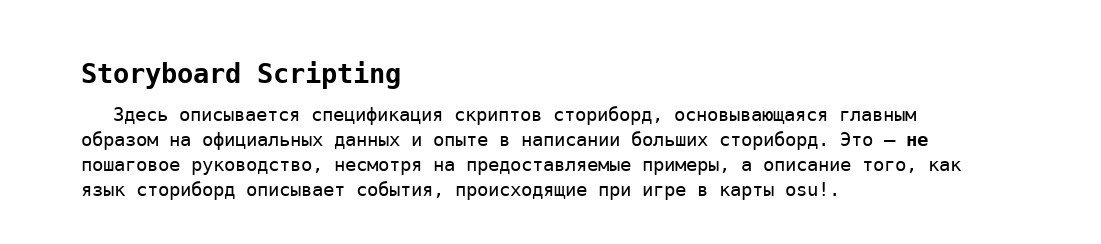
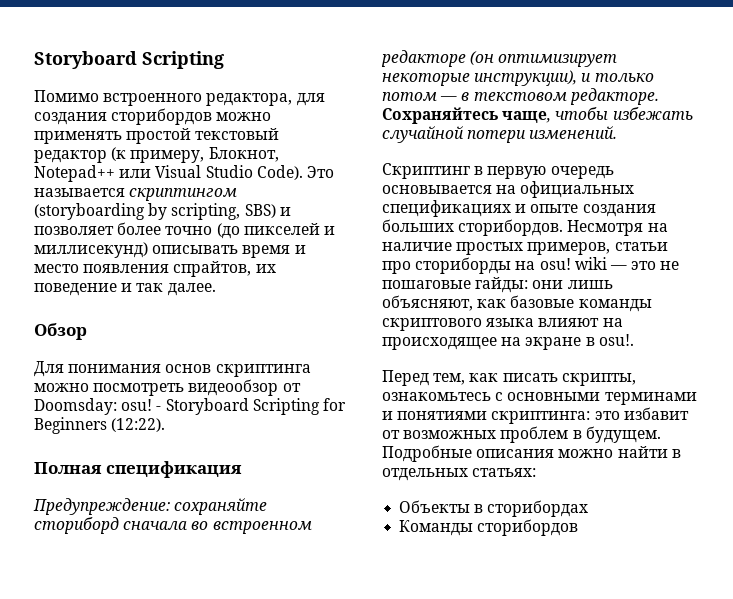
[112,106,916,125] [81,131,158,150] Здесь описывается спецификация скриптов сториборд, основывающаяся главным образом -> [34,90,325,106] [34,108,272,125] [34,128,280,144] [34,147,279,163] [34,165,334,182] [34,188,238,201] [34,203,291,220] [34,222,335,239] [34,242,306,258] [34,261,276,277] [34,283,216,296] [34,323,87,340] [34,361,311,377] [34,379,301,396] [34,398,346,415] [34,417,166,434] [34,461,242,478] [33,498,268,515] [34,517,312,534] [381,50,618,67] [382,70,654,86] [382,88,659,105] [382,107,693,124] [382,126,618,143] [382,163,614,179] [382,185,492,194] Помимо встроенного редактора, для создания сторибордов можно применять простой текстовый редактор (к примеру, Блокнот, Notepad++ или Visual Studio Code). Это называется скриптингом (storyboarding by scripting, SBS) и позволяет более точно (до пикселей и миллисекунд) описывать время и место появления спрайтов, их поведение и так далее. // Обзор // Для понимания основ скриптинга можно посмотреть видеообзор от Doomsday: osu! - Storyboard Scripting for Beginners (12:22). // Полная спецификация // Предупреждение: сохраняйте сториборд сначала во встроенном редакторе (он оптимизирует некоторые инструкции), и только потом — в текстовом редакторе. Сохраняйтесь чаще, чтобы избежать случайной потери изменений. // Скриптинг в первую очередь основывается
[334,136,400,149] данных -> [382,200,511,217] спецификациях
[499,131,928,150] [81,161,962,175] [81,181,840,200] в написании больших сториборд. Это — не пошаговое руководство, несмотря на предоставляемые примеры, а описание того, как язык сториборд описывает события, происходящие при игре в карты osu!. -> [582,204,656,217] [382,219,668,236] [382,242,668,255] [382,257,680,274] [382,277,613,293] [382,295,652,312] [382,318,623,331] [382,334,634,350] [382,370,636,386] [382,392,697,405] [382,407,689,424] [382,426,661,443] [382,445,681,462] [382,468,537,481] [399,500,589,517] [399,519,579,536] создания больших сторибордов. Несмотря на наличие простых примеров, статьи про сториборды на osu! wiki — это не пошаговые гайды: они лишь объясняют, как базовые команды скриптового языка влияют на происходящее на экране в osu!. // Перед тем, как писать скрипты, ознакомьтесь с основными терминами и понятиями скриптинга: это избавит от возможных проблем в будущем. Подробные описания можно найти в отдельных статьях: // Объекты в сторибордах // Команды сторибордов

